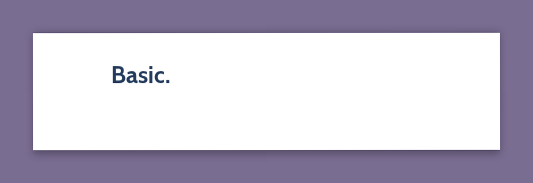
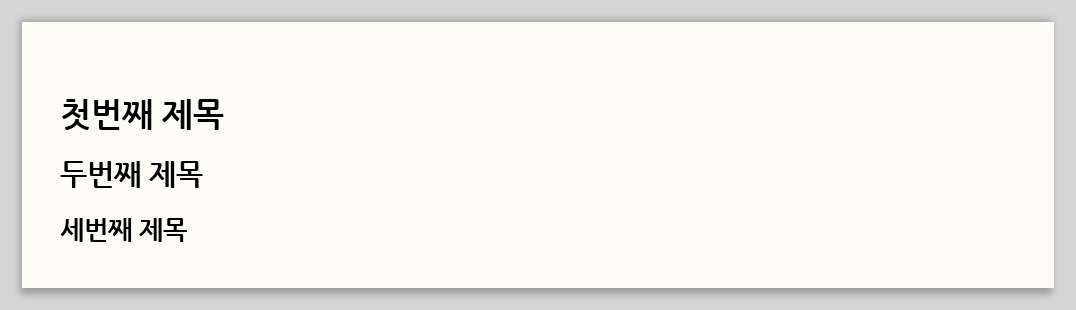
[110,66,171,84] Basic. -> [60,99,224,131] [60,161,203,188] [60,218,188,242] 첫번째 제목 // 두번째 제목 // 세번째 제목

